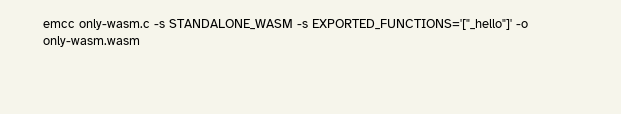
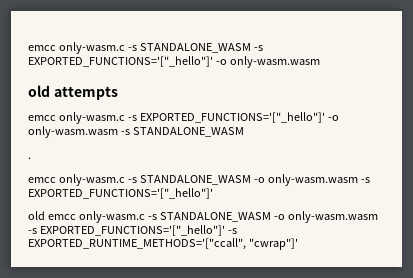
(140, 41) none -> [28,85,118,100] [28,112,339,124] [28,126,244,138] [28,157,31,159] [28,174,370,186] [28,188,213,199] [28,211,378,223] [28,225,237,236] [28,238,298,250] // old attempts // emcc only-wasm.c -s EXPORTED_FUNCTIONS='["_hello"]' -o only-wasm.wasm -s STANDALONE_WASM // . // emcc only-wasm.c -s STANDALONE_WASM -o only-wasm.wasm -s EXPORTED_FUNCTIONS='["_hello"]' // old emcc only-wasm.c -s STANDALONE_WASM -o only-wasm.wasm -s EXPORTED_FUNCTIONS='["_hello"]' -s EXPORTED_RUNTIME_METHODS='["ccall", "cwrap"]'

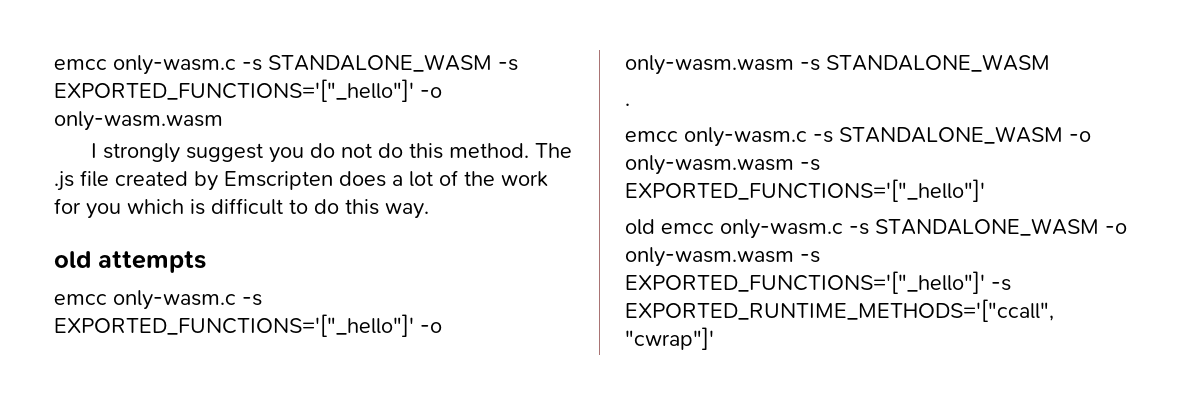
(320, 62) none -> [90,143,572,163] [54,170,548,191] [54,198,429,219] // I strongly suggest you do not do this method. The .js file created by Emscripten does a lot of the work for you which is difficult to do this way.

